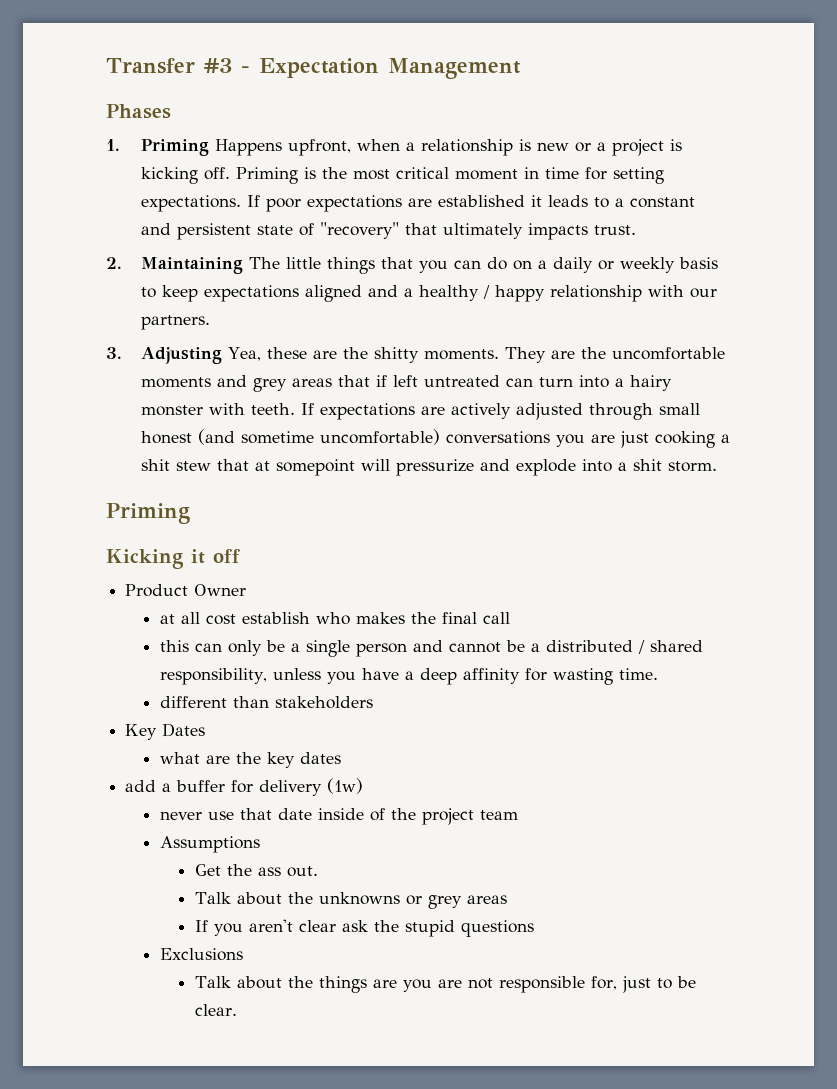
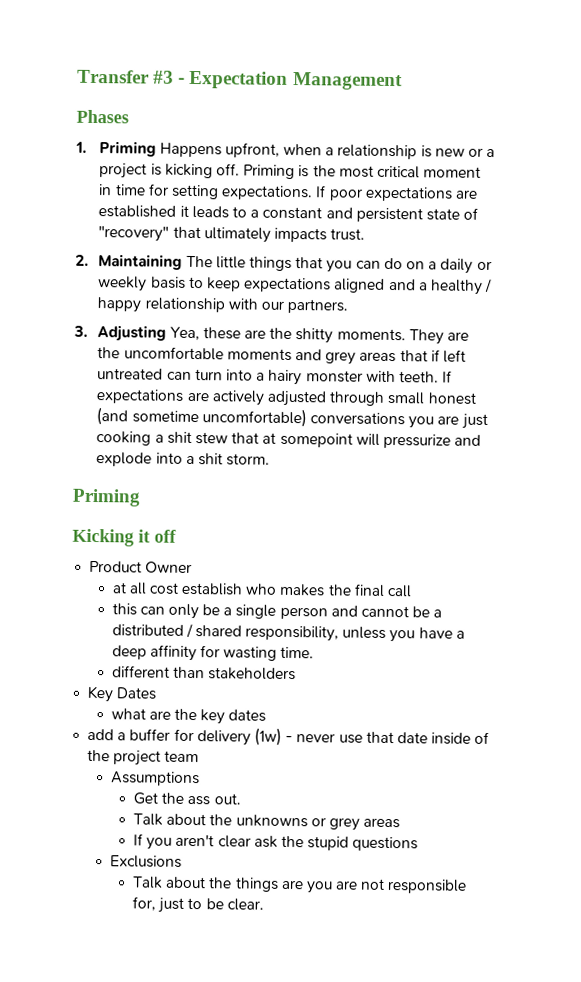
(364, 786) // -> [285,735,294,743] -

